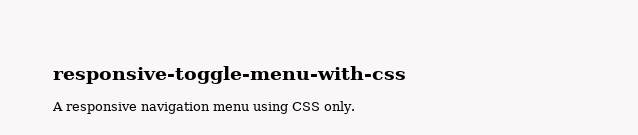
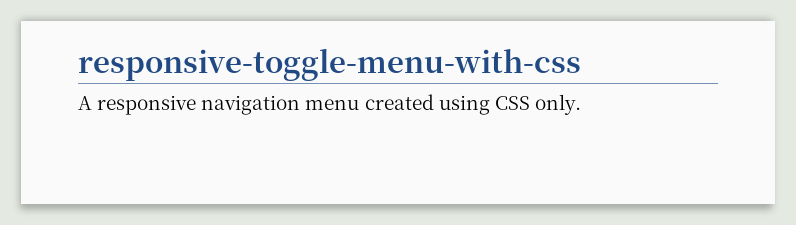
(249, 107) none -> [364,94,434,110] created

